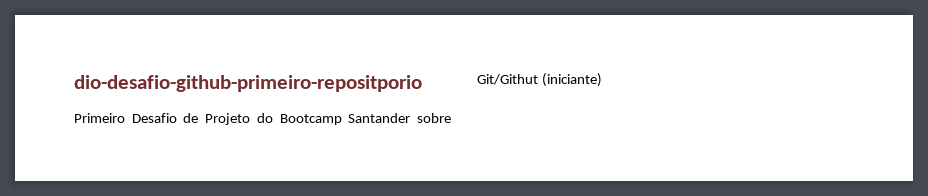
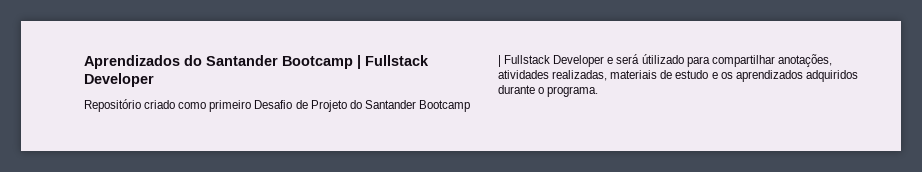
[74,75,422,92] [74,113,451,125] [477,73,602,87] dio-desafio-github-primeiro-repositporio // Primeiro Desafio de Projeto do Bootcamp Santander sobre Git/Githut (iniciante) -> [84,55,429,69] [84,73,154,87] [84,99,470,112] [498,54,832,67] [498,70,858,82] [498,85,599,97] Aprendizados do Santander Bootcamp | Fullstack Developer // Repositório criado como primeiro Desafio de Projeto do Santander Bootcamp | Fullstack Developer e será útilizado para compartilhar anotações, atividades realizadas, materiais de estudo e os aprendizados adquiridos durante o programa.

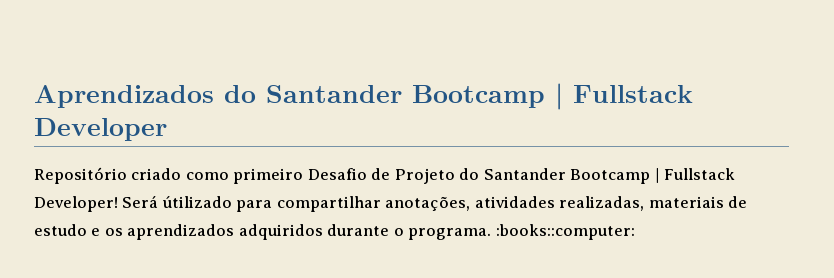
[553,54,640,67] Developer e será -> [34,195,159,212] Developer! Será
(599, 91) none -> [495,224,635,240] :books::computer:

